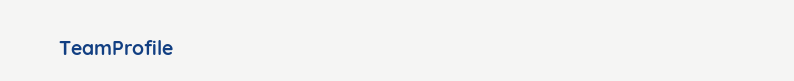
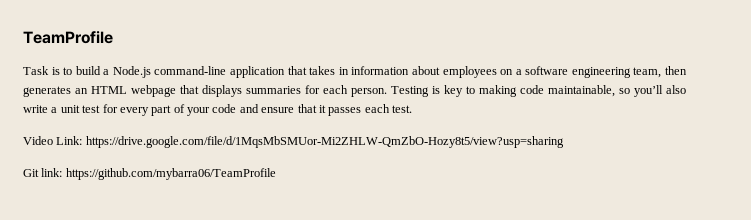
(173, 47) none -> [23,66,687,78] [23,85,686,97] [23,104,412,116] [23,136,564,148] [23,168,276,180] // Task is to build a Node.js command-line application that takes in information about employees on a software engineering team, then generates an HTML webpage that displays summaries for each person. Testing is key to making code maintainable, so you’ll also write a unit test for every part of your code and ensure that it passes each test. // Video Link: https://drive.google.com/file/d/1MqsMbSMUor-Mi2ZHLW-QmZbO-Hozy8t5/view?usp=sharing // Git link: https://github.com/mybarra06/TeamProfile

